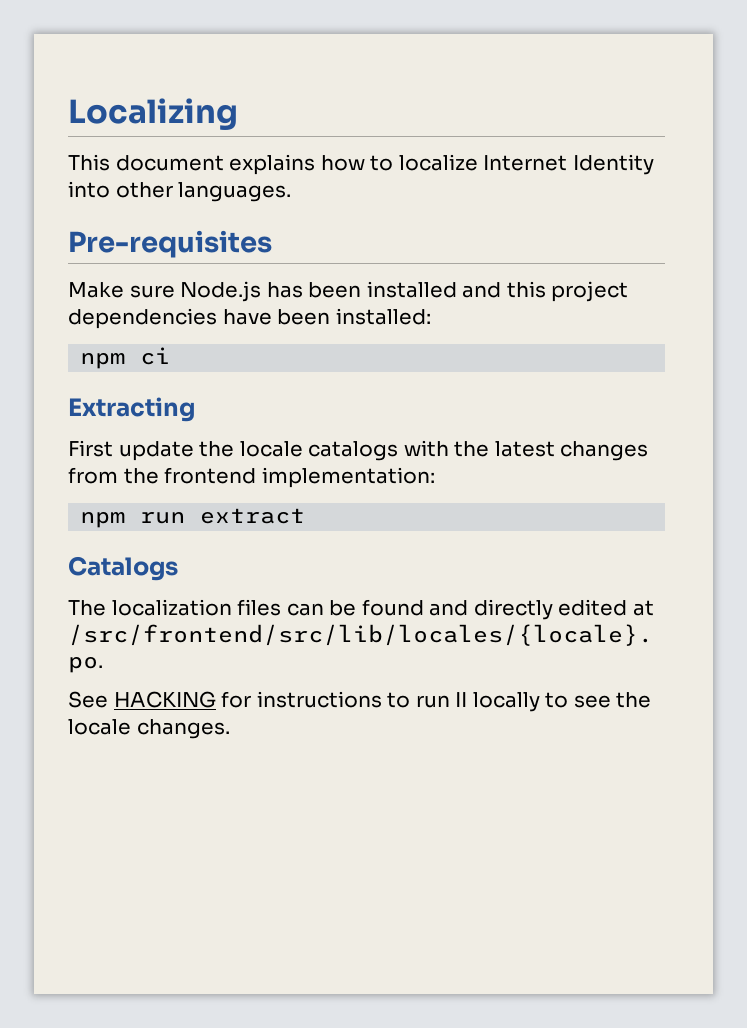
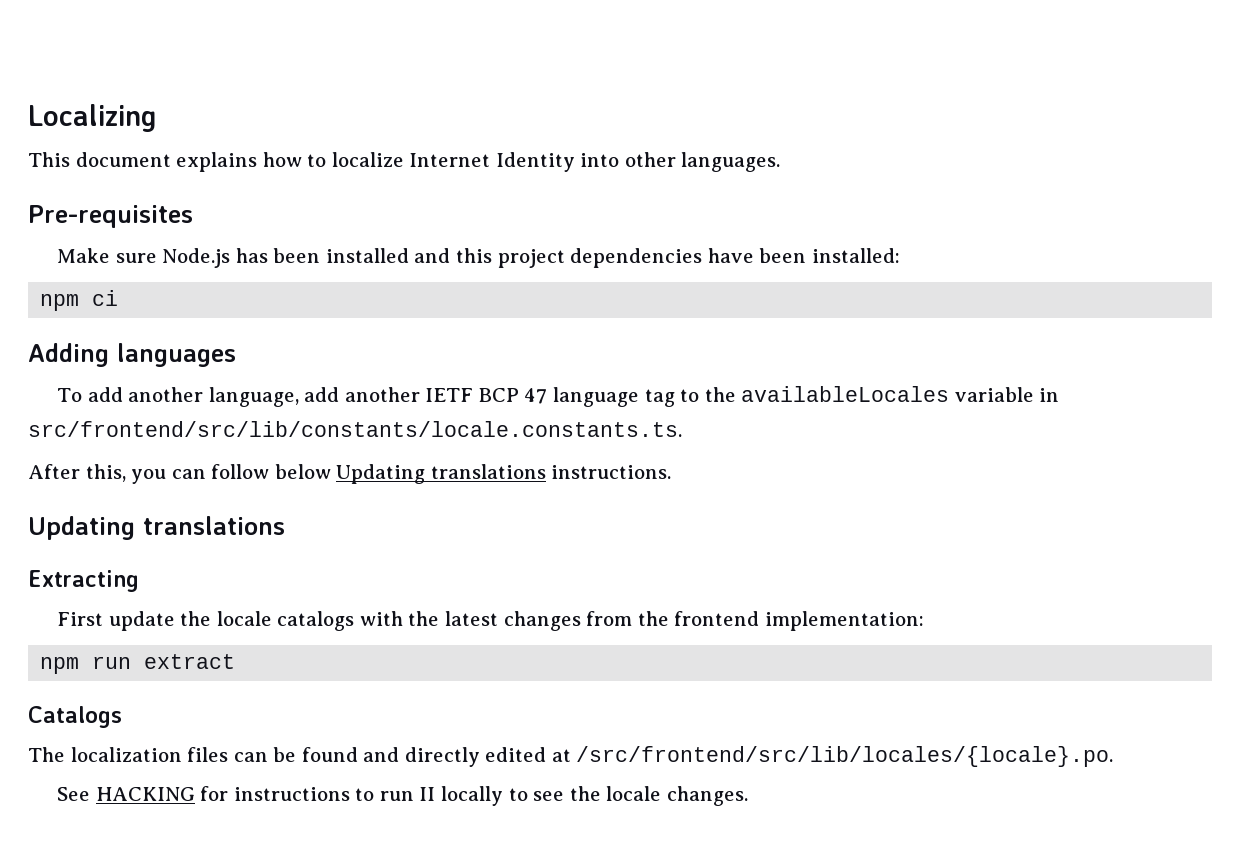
(171, 356) none -> [28,343,236,367] [57,386,1060,407] [28,421,682,437] [28,464,672,484] [28,516,285,540] // Adding languages // To add another language, add another IETF BCP 47 language tag to the availableLocales variable in src/frontend/src/lib/constants/locale.constants.ts. // After this, you can follow below Updating translations instructions. // Updating translations

